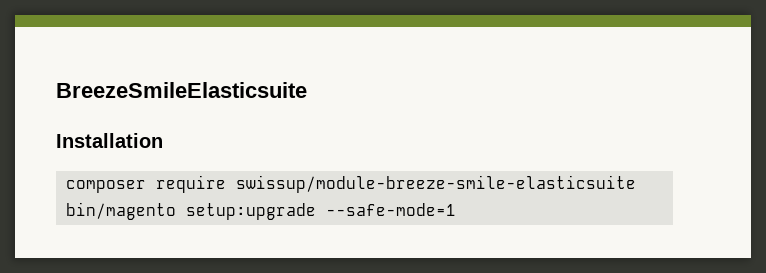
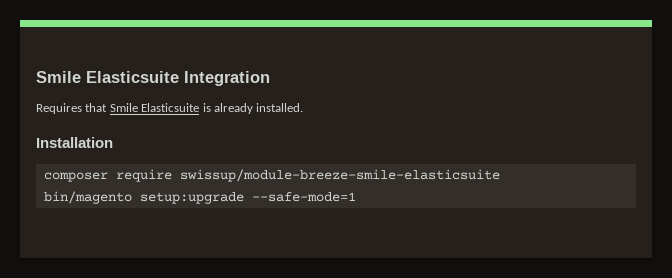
[56,82,307,98] BreezeSmileElasticsuite -> [36,71,270,86] [36,103,304,114] Smile Elasticsuite Integration // Requires that Smile Elasticsuite is already installed.

